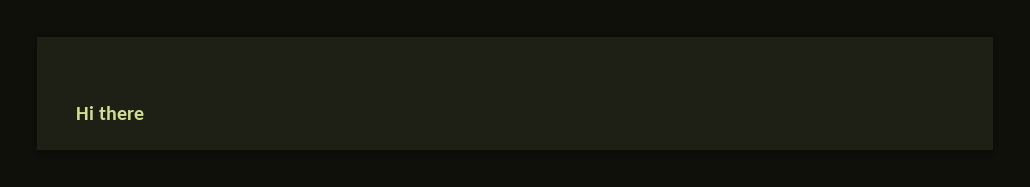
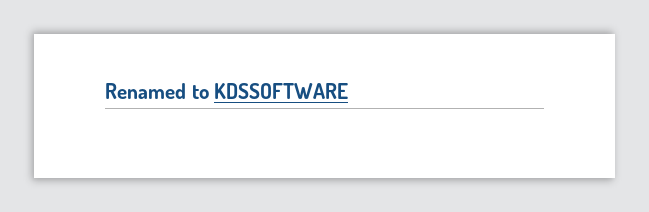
[76,106,145,120] Hi there -> [105,83,349,99] Renamed to KDSSOFTWARE

